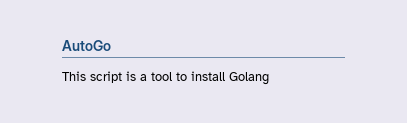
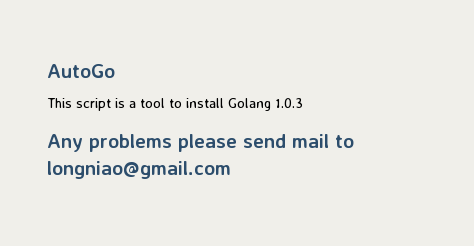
(269, 78) none -> [275,98,303,108] [47,134,354,152] [47,161,231,179] 1.0.3 // Any problems please send mail to longniao@gmail.com

